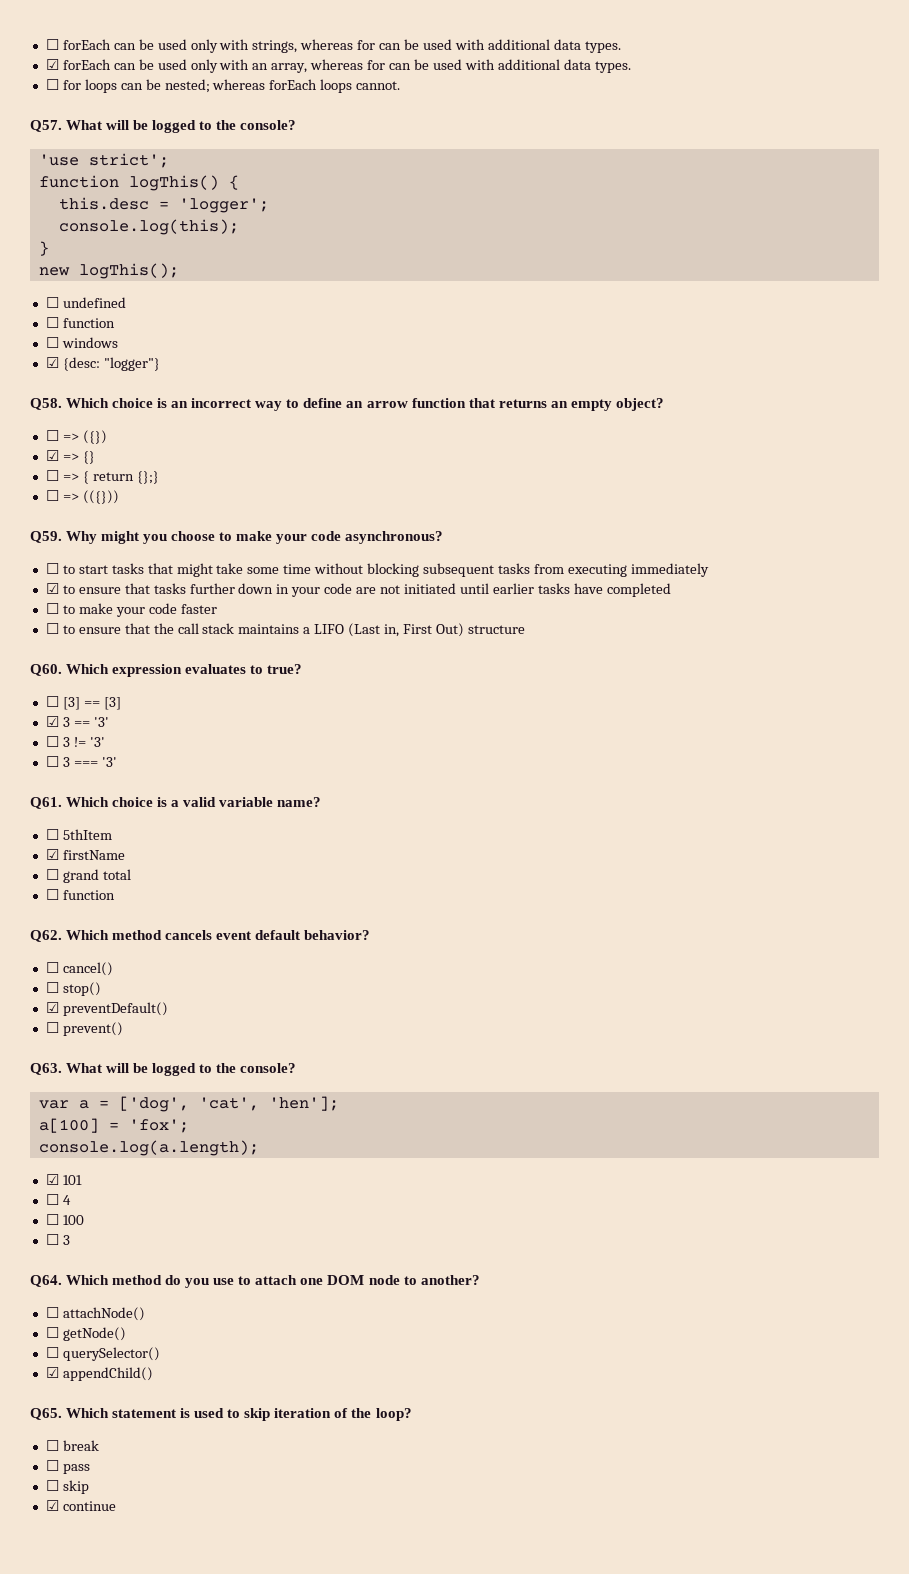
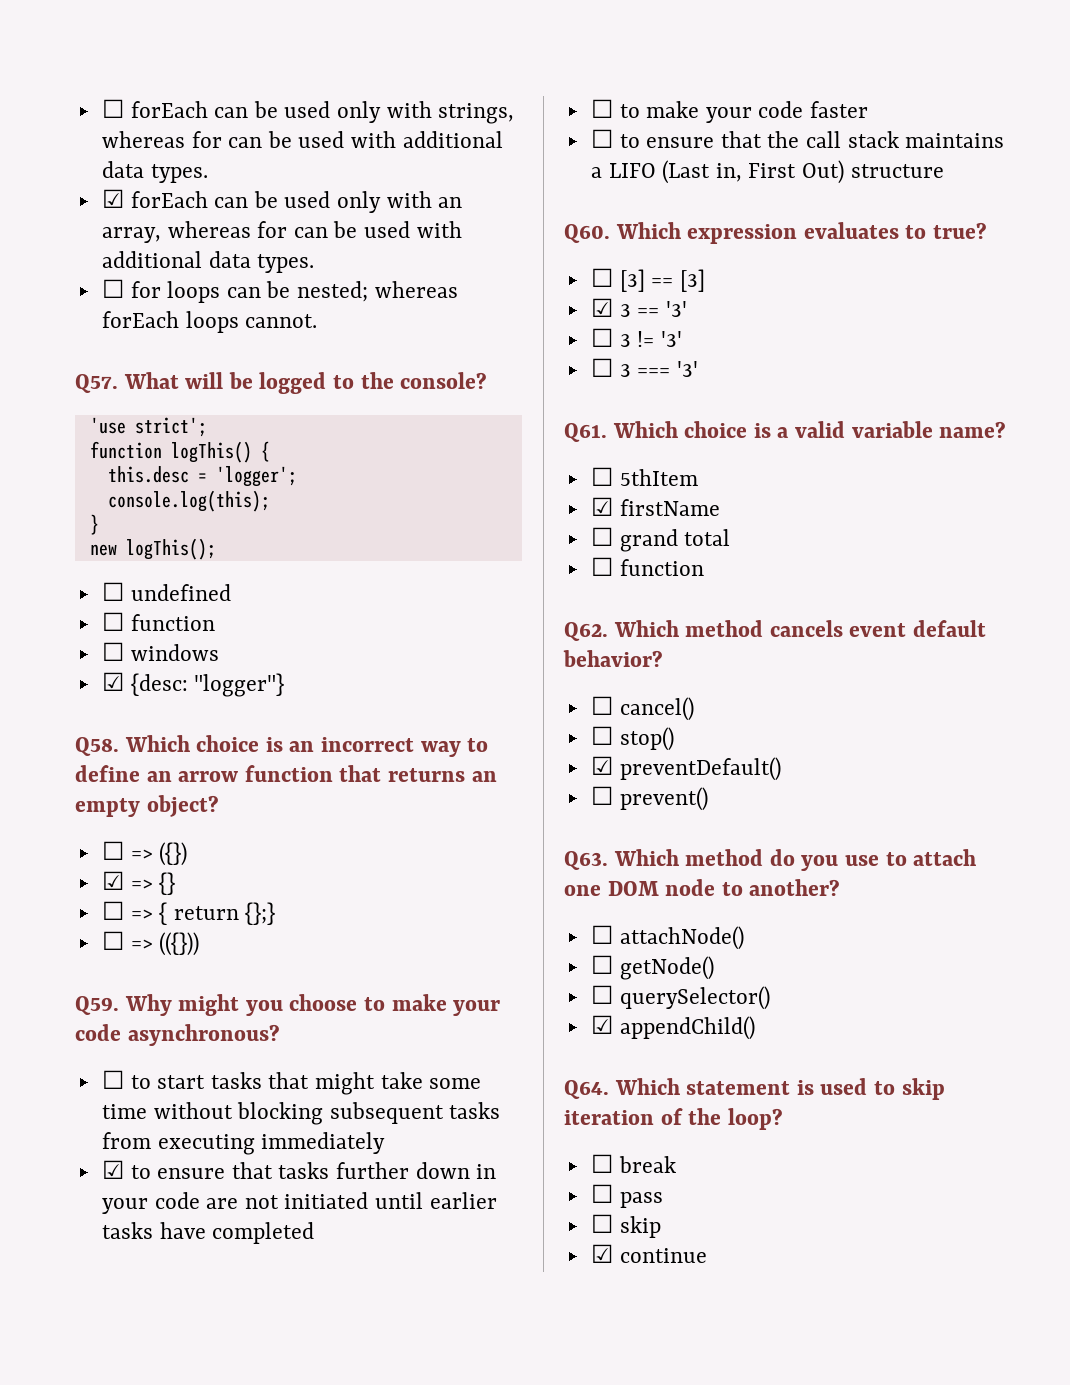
[66,1063,297,1076] [38,1096,339,1112] [38,1118,189,1133] [38,1140,259,1156] [45,1174,82,1185] [45,1194,71,1205] [45,1214,84,1225] [45,1234,70,1245] [30,1275,62,1287] What will be logged to the console? // var a = ['dog', 'cat', 'hen']; // a[100] = 'fox'; // console.log(a.length); // ☑ 101 // ☐ 4 // ☐ 100 // ☐ 3 // Q64. -> (608, 860) none
[30,1408,62,1420] Q65. -> [564,1080,609,1099] Q64.

